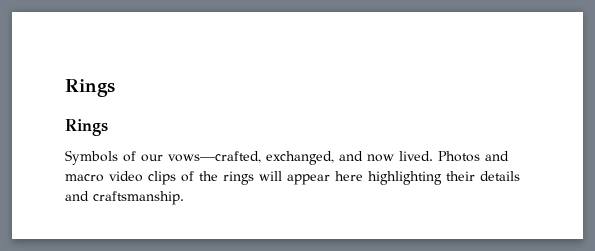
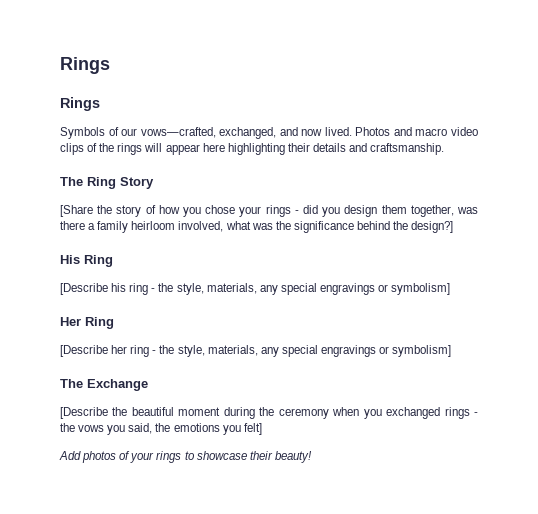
(184, 198) none -> [60,177,154,189] [60,205,478,217] [60,221,454,233] [60,255,113,267] [60,283,451,295] [60,317,114,329] [60,345,452,357] [60,379,148,391] [60,407,478,419] [60,423,262,435] [59,451,312,463] // The Ring Story // [Share the story of how you chose your rings - did you design them together, was there a family heirloom involved, what was the significance behind the design?] // His Ring // [Describe his ring - the style, materials, any special engravings or symbolism] // Her Ring // [Describe her ring - the style, materials, any special engravings or symbolism] // The Exchange // [Describe the beautiful moment during the ceremony when you exchanged rings - the vows you said, the emotions you felt] // Add photos of your rings to showcase their beauty!

